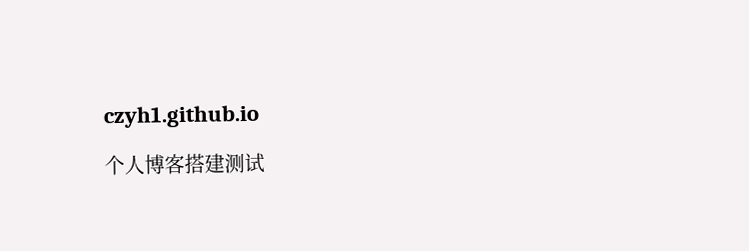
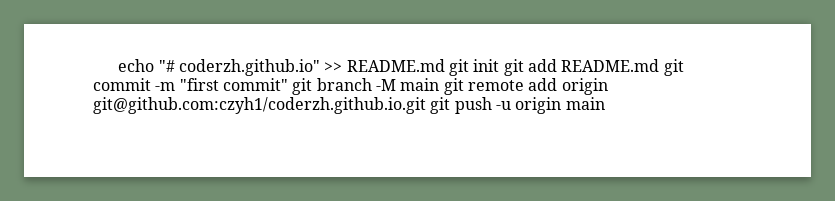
[103,104,259,129] [104,152,265,176] czyh1.github.io // 个人博客搭建测试 -> [118,59,684,76] [93,78,608,95] [93,97,605,114] echo "# coderzh.github.io" >> README.md git init git add README.md git commit -m "first commit" git branch -M main git remote add origin git@github.com:czyh1/coderzh.github.io.git git push -u origin main

